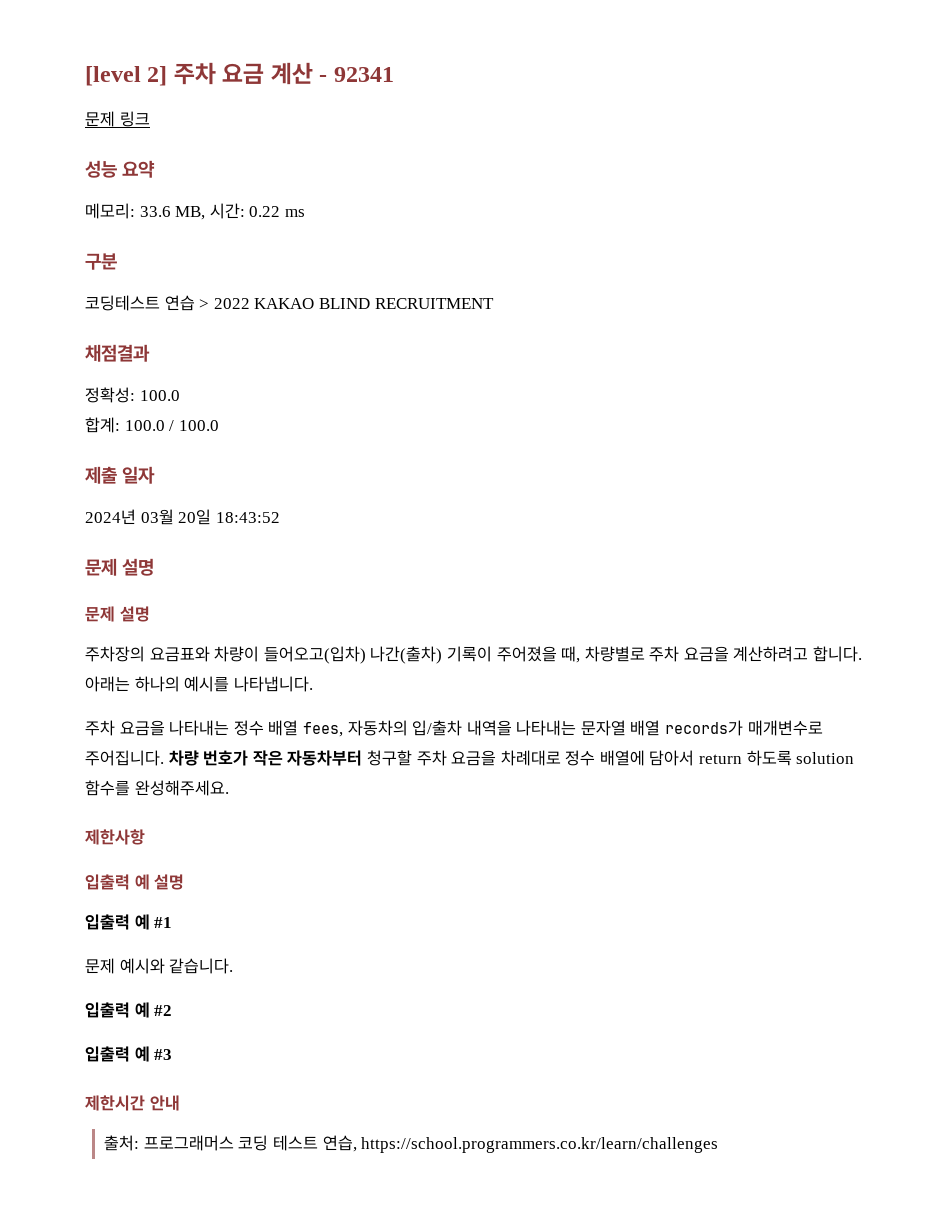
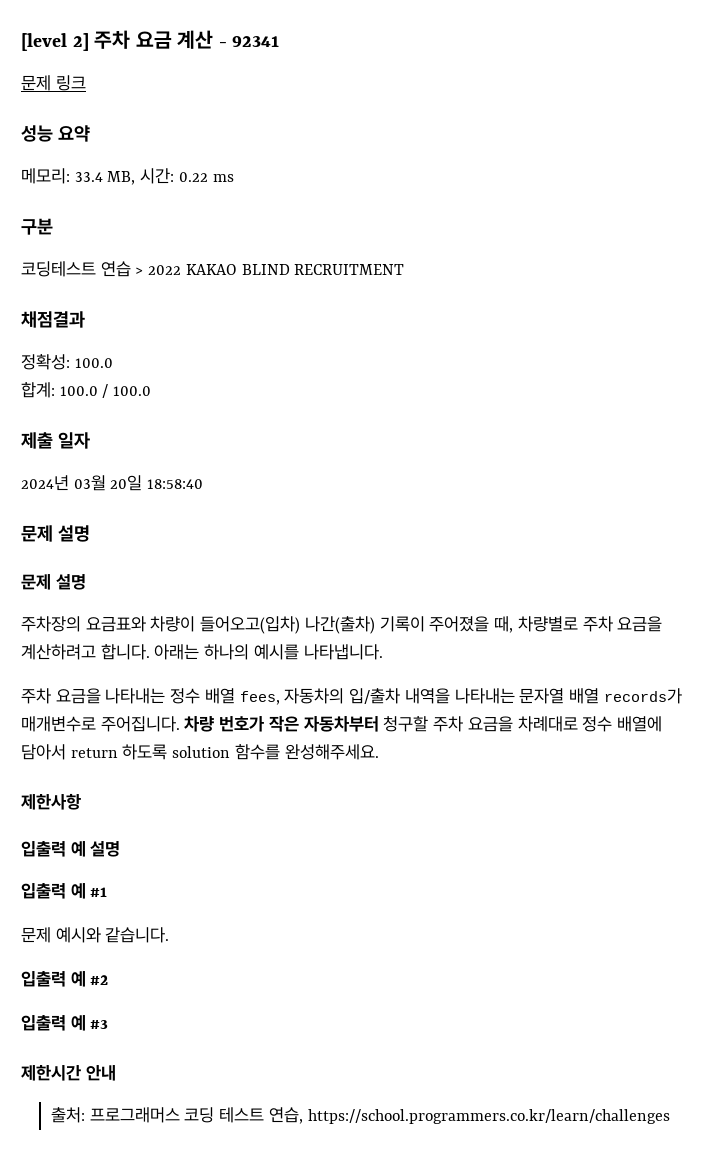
[139,206,171,217] 33.6 -> [74,172,103,182] 33.4
[215,512,280,523] 18:43:52 -> [147,479,204,489] 18:58:40

